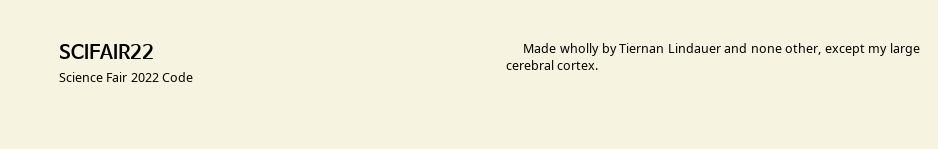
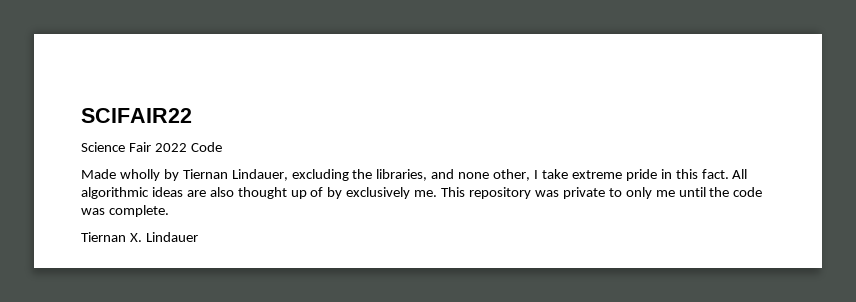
[667,43,920,56] [506,60,599,70] Lindauer and none other, except my large cerebral cortex. -> [231,169,748,181] [81,187,763,199] [81,205,169,217] [81,232,198,242] Lindauer, excluding the libraries, and none other, I take extreme pride in this fact. All algorithmic ideas are also thought up of by exclusively me. This repository was private to only me until the code was complete. // Tiernan X. Lindauer

